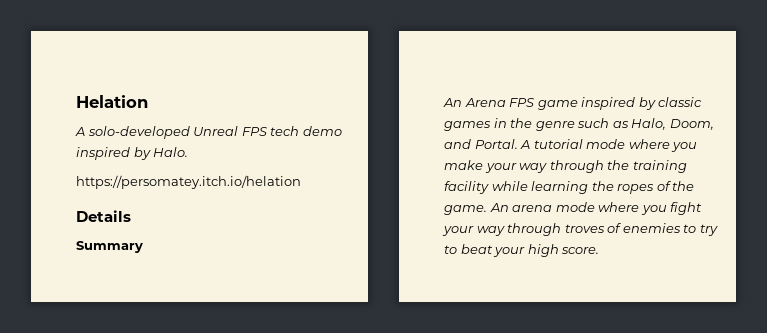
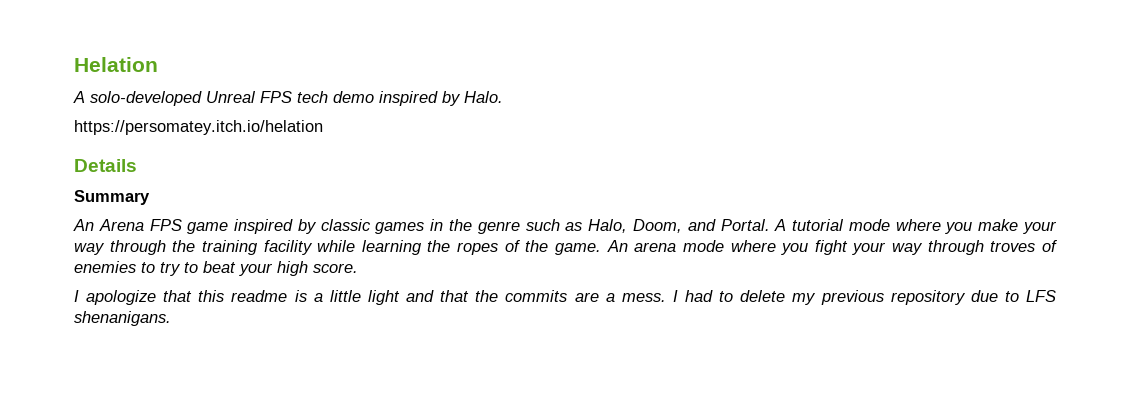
(600, 250) none -> [74,290,1056,305] [74,311,171,326] // I apologize that this readme is a little light and that the commits are a mess. I had to delete my previous repository due to LFS shenanigans.

